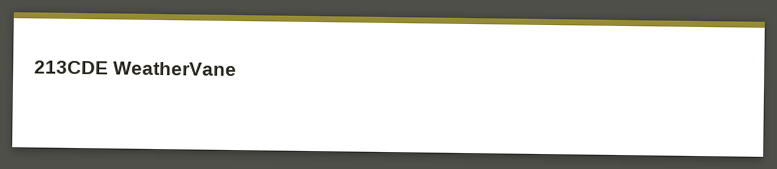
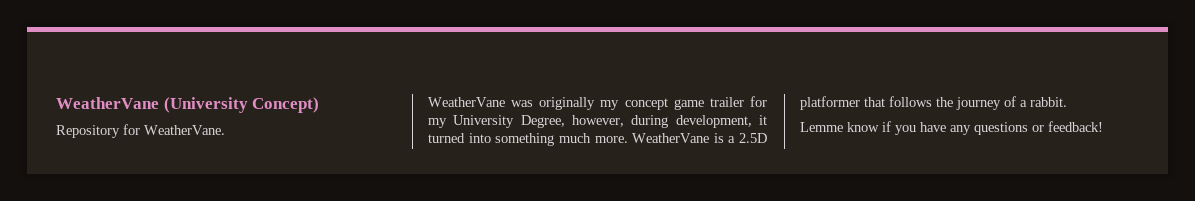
[34,60,238,77] 213CDE WeatherVane -> [56,97,320,113] [56,124,225,138] [428,96,767,110] [428,115,767,128] [428,133,767,146] [800,96,1067,110] [800,121,1103,135] WeatherVane (University Concept) // Repository for WeatherVane. // WeatherVane was originally my concept game trailer for my University Degree, however, during development, it turned into something much more. WeatherVane is a 2.5D platformer that follows the journey of a rabbit. // Lemme know if you have any questions or feedback!

